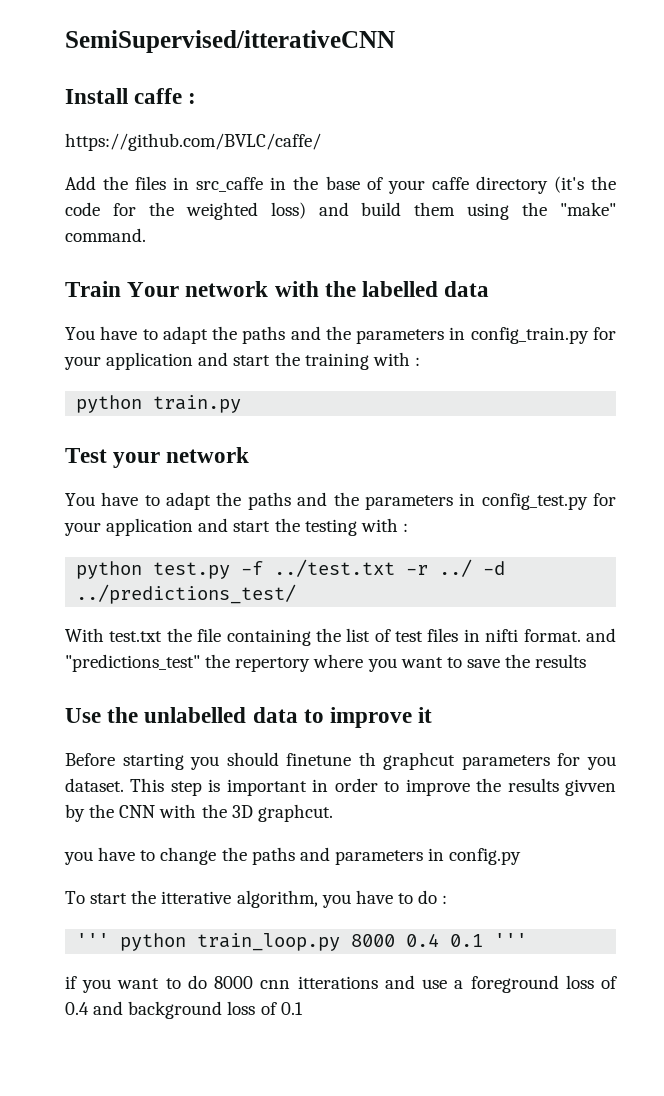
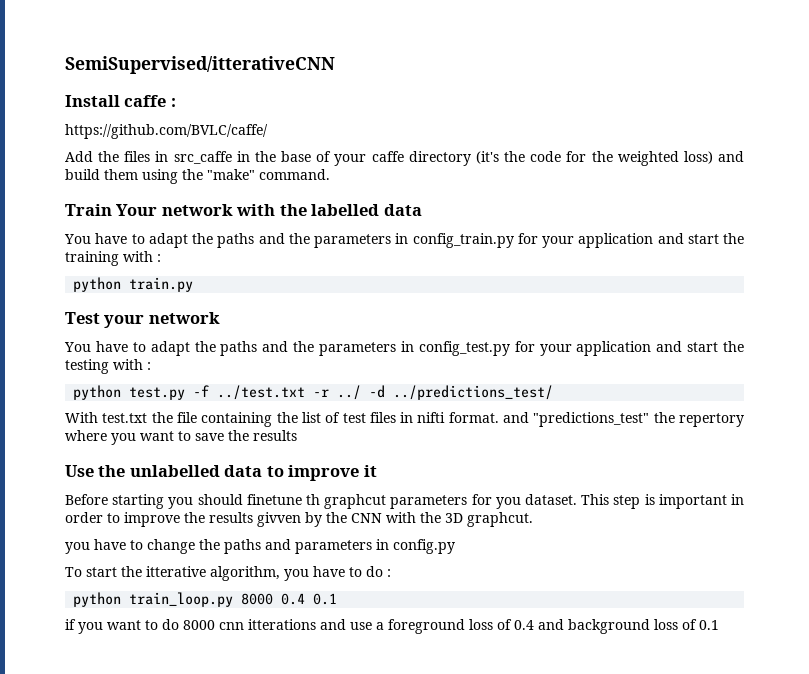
[76,933,110,947] ''' -> (391, 573) none
[494,933,528,947] ''' -> (338, 599) none

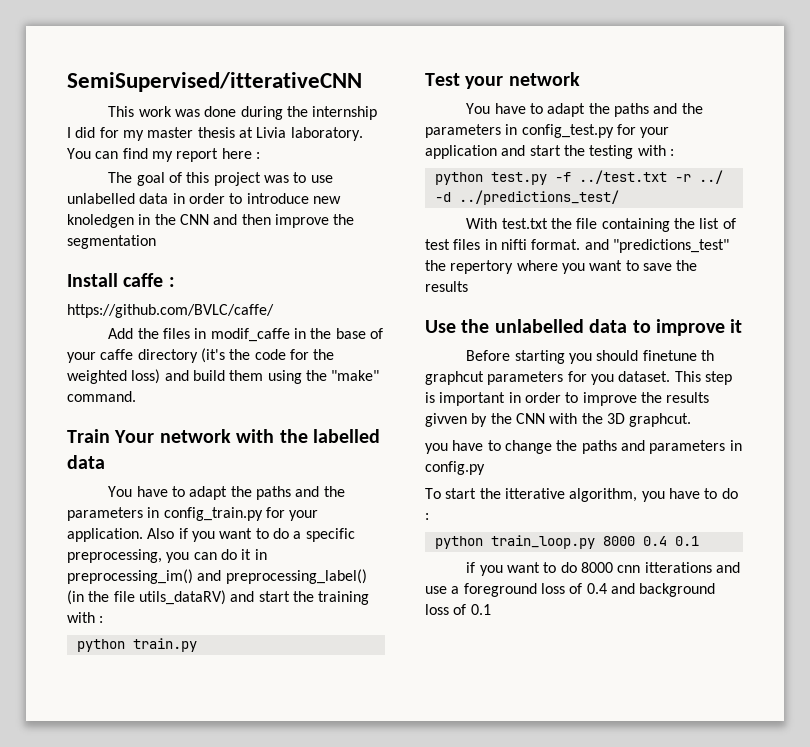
(335, 65) none -> [108,106,378,120] [67,127,363,141] [67,148,260,162] [108,172,333,186] [67,193,341,204] [67,214,355,228] [67,235,156,249] // This work was done during the internship I did for my master thesis at Livia laboratory. You can find my report here : // The goal of this project was to use unlabelled data in order to introduce new knoledgen in the CNN and then improve the segmentation
[173,151,232,164] src_caffe -> [210,328,290,342] modif_caffe
[578,233,654,248] application -> [67,528,355,542] [67,549,267,563] [67,569,367,584] [67,590,226,605] application. Also if you want to do a specific preprocessing, you can do it in preprocessing_im() and preprocessing_label() (in the file utils_dataRV)

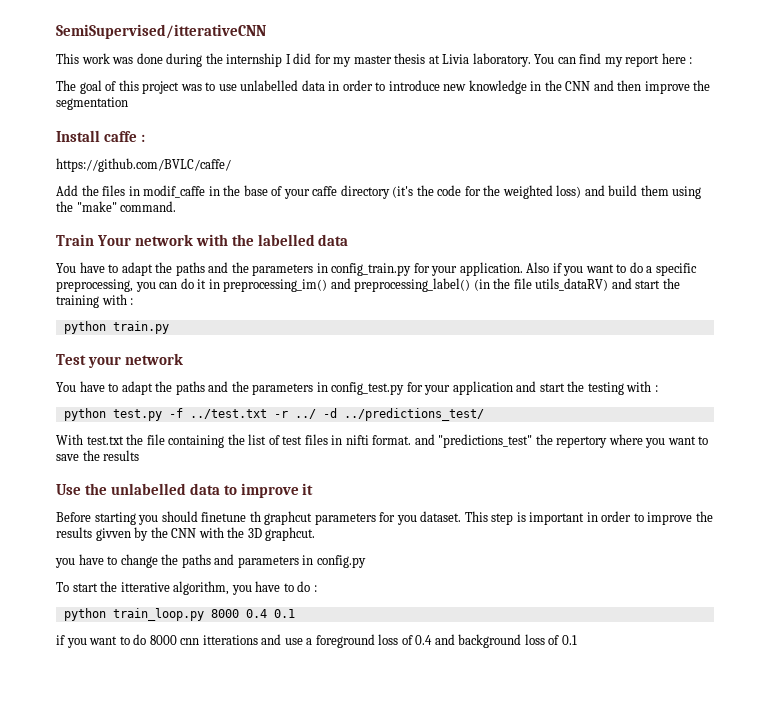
[67,214,134,228] knoledgen -> [468,80,527,94] knowledge

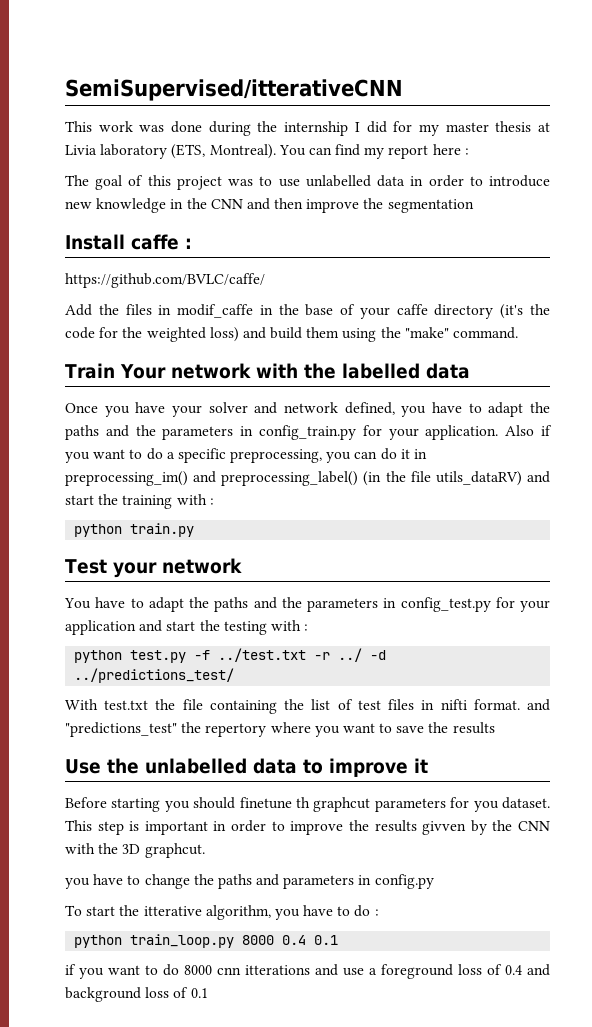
[472,53,531,67] laboratory. -> [100,144,276,159] laboratory (ETS, Montreal).
[56,263,76,273] You -> [65,402,427,417] Once you have your solver and network defined, you

